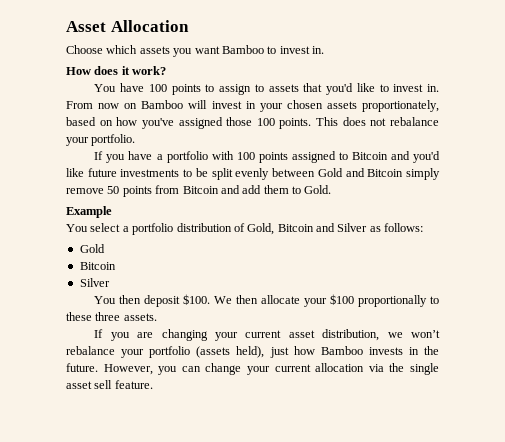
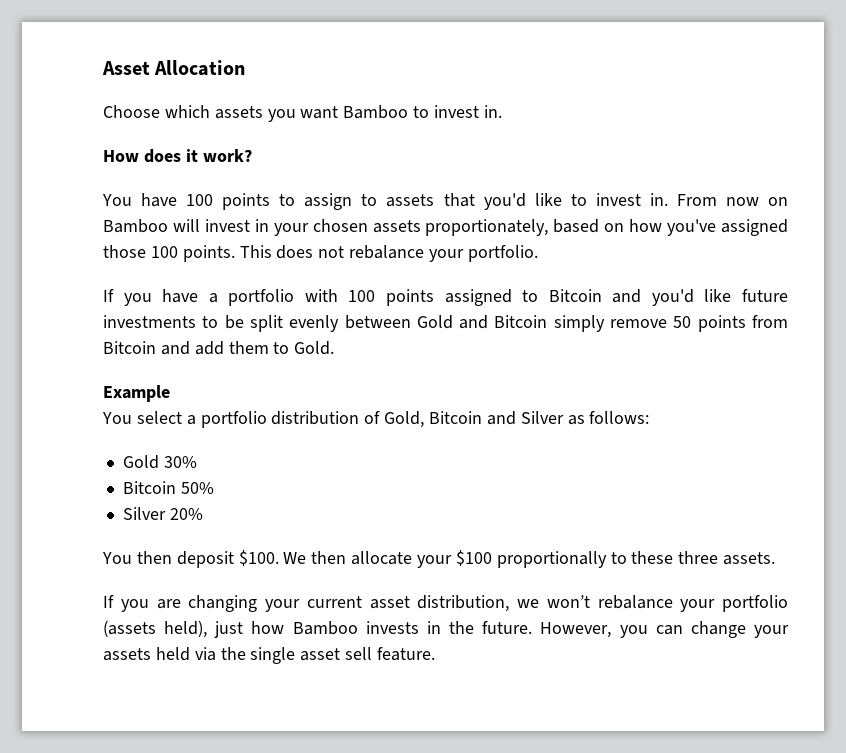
[79,262,116,270] [79,278,110,287] // Bitcoin // Silver -> [163,456,197,468] [122,481,214,494] [122,507,203,520] 30% // Bitcoin 50% // Silver 20%
[274,363,365,372] current allocation -> [103,647,190,661] assets held

